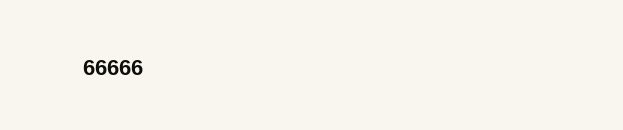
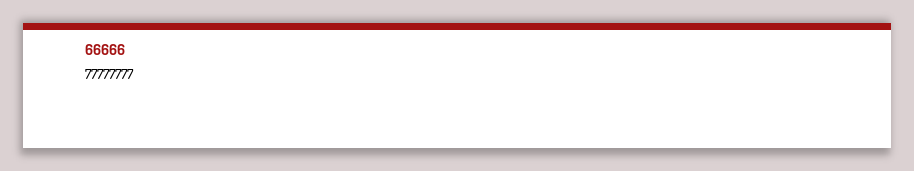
(143, 67) none -> [85,69,134,79] // 77777777

